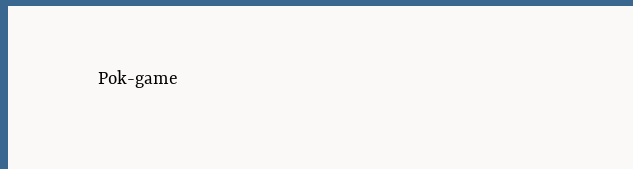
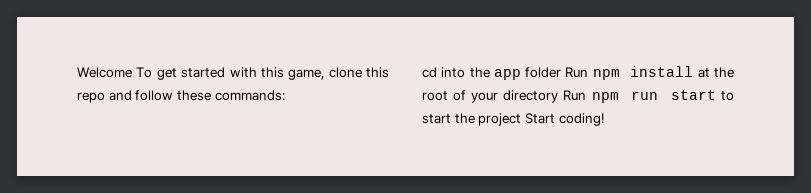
[98,70,178,88] Pok-game -> [77,67,389,80] [77,90,285,103] [422,66,734,80] [422,90,734,103] [422,113,604,126] Welcome To get started with this game, clone this repo and follow these commands: // cd into the app folder Run npm install at the root of your directory Run npm run start to start the project Start coding!

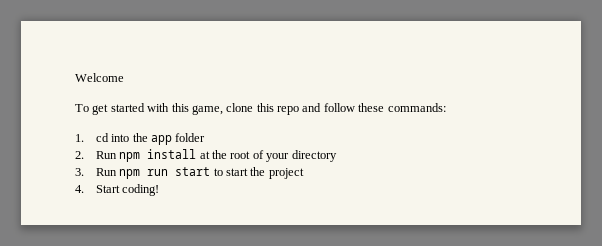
(132, 72) none -> (124, 77) //
(285, 95) none -> [75,134,84,142] 1.
(562, 72) none -> [75,151,84,159] // 2.
(559, 96) none -> [75,168,84,176] // 3.
(522, 119) none -> [75,185,84,193] // 4.

